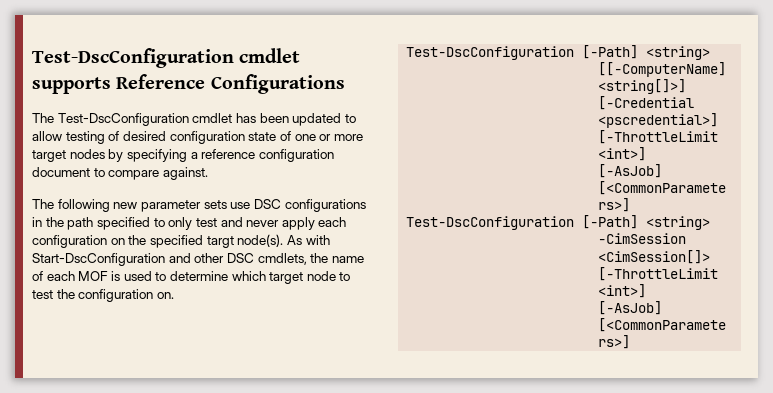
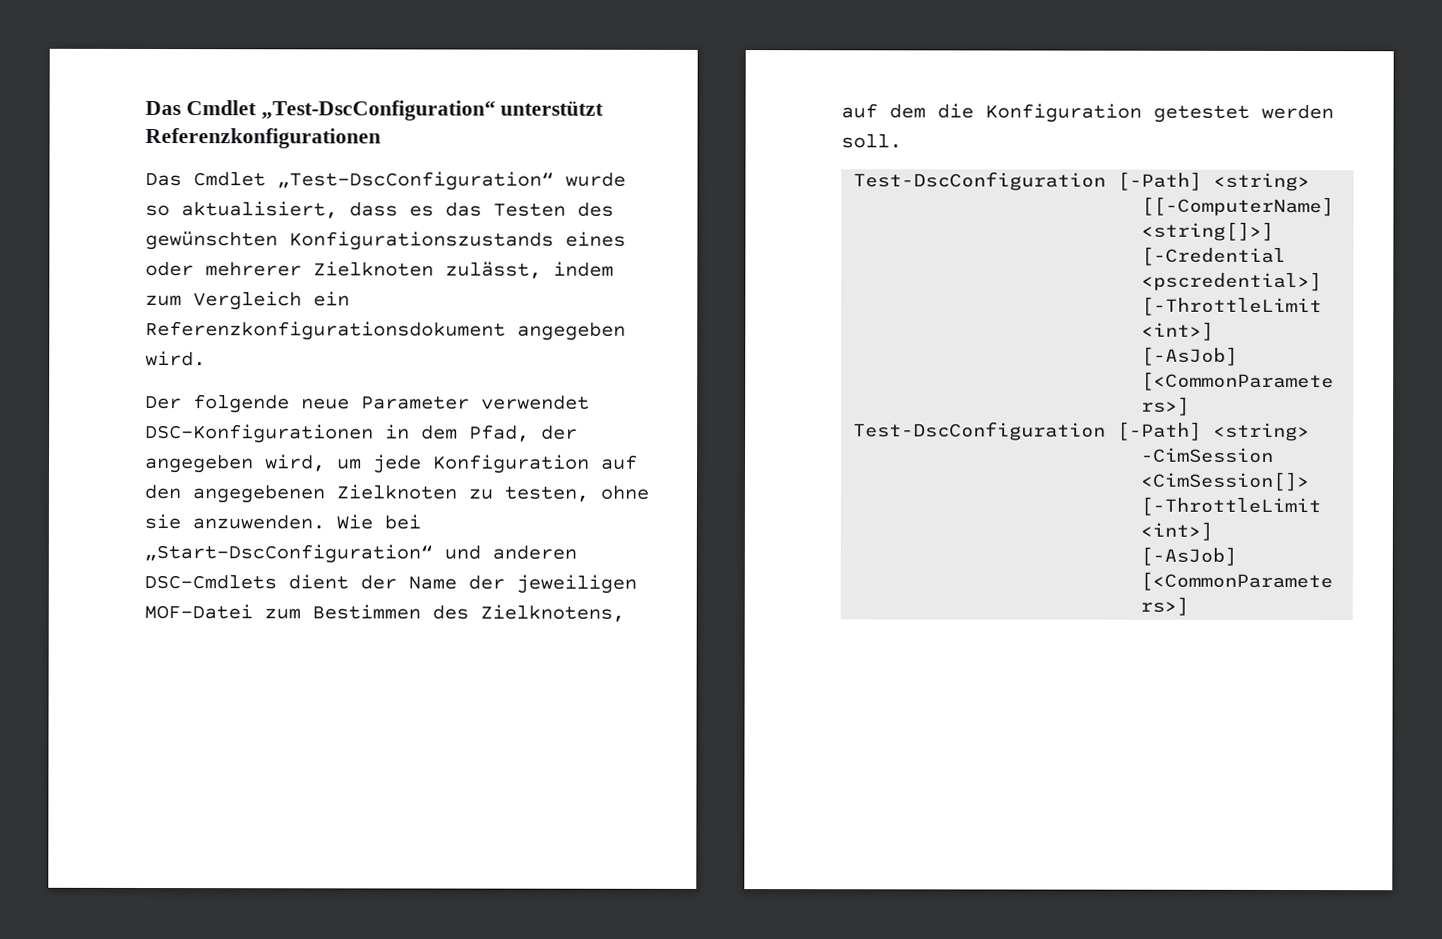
[32,48,301,68] [32,74,345,94] [32,113,356,126] [32,131,363,144] [32,149,334,162] [32,167,208,180] [32,199,366,212] [32,217,347,230] [32,234,330,248] [32,253,364,266] [32,271,351,284] [32,289,174,302] Test-DscConfiguration cmdlet supports Reference Configurations // The Test-DscConfiguration cmdlet has been updated to allow testing of desired configuration state of one or more target nodes by specifying a reference configuration document to compare against. // The following new parameter sets use DSC configurations in the path specified to only test and never apply each configuration on the specified targt node(s). As with Start-DscConfiguration and other DSC cmdlets, the name of each MOF is used to determine which target node to test the configuration on. -> [145,100,605,121] [145,127,381,149] [145,171,626,191] [145,201,614,219] [145,230,626,251] [145,260,614,279] [145,291,350,311] [145,320,626,341] [145,350,206,367] [145,394,590,414] [145,423,578,444] [144,453,638,474] [144,483,649,504] [144,513,421,530] [144,543,577,564] [144,573,637,594] [144,603,625,622] [841,103,1334,123] [841,133,902,149] Das Cmdlet „Test-DscConfiguration“ unterstützt Referenzkonfigurationen // Das Cmdlet „Test-DscConfiguration“ wurde so aktualisiert, dass es das Testen des gewünschten Konfigurationszustands eines oder mehrerer Zielknoten zulässt, indem zum Vergleich ein Referenzkonfigurationsdokument angegeben wird. // Der folgende neue Parameter verwendet DSC-Konfigurationen in dem Pfad, der angegeben wird, um jede Konfiguration auf den angegebenen Zielknoten zu testen, ohne sie anzuwenden. Wie bei „Start-DscConfiguration“ und anderen DSC-Cmdlets dient der Name der jeweiligen MOF-Datei zum Bestimmen des Zielknotens, auf dem die Konfiguration getestet werden soll.

